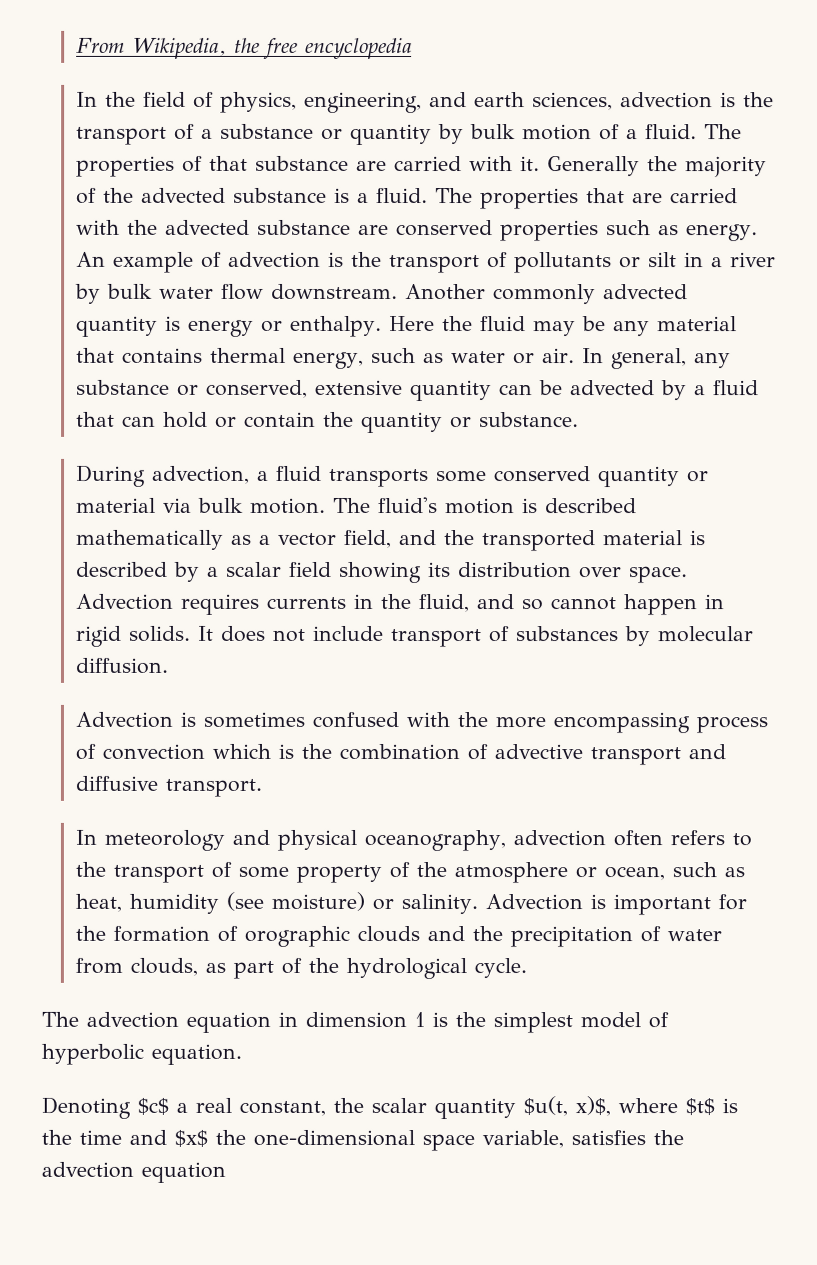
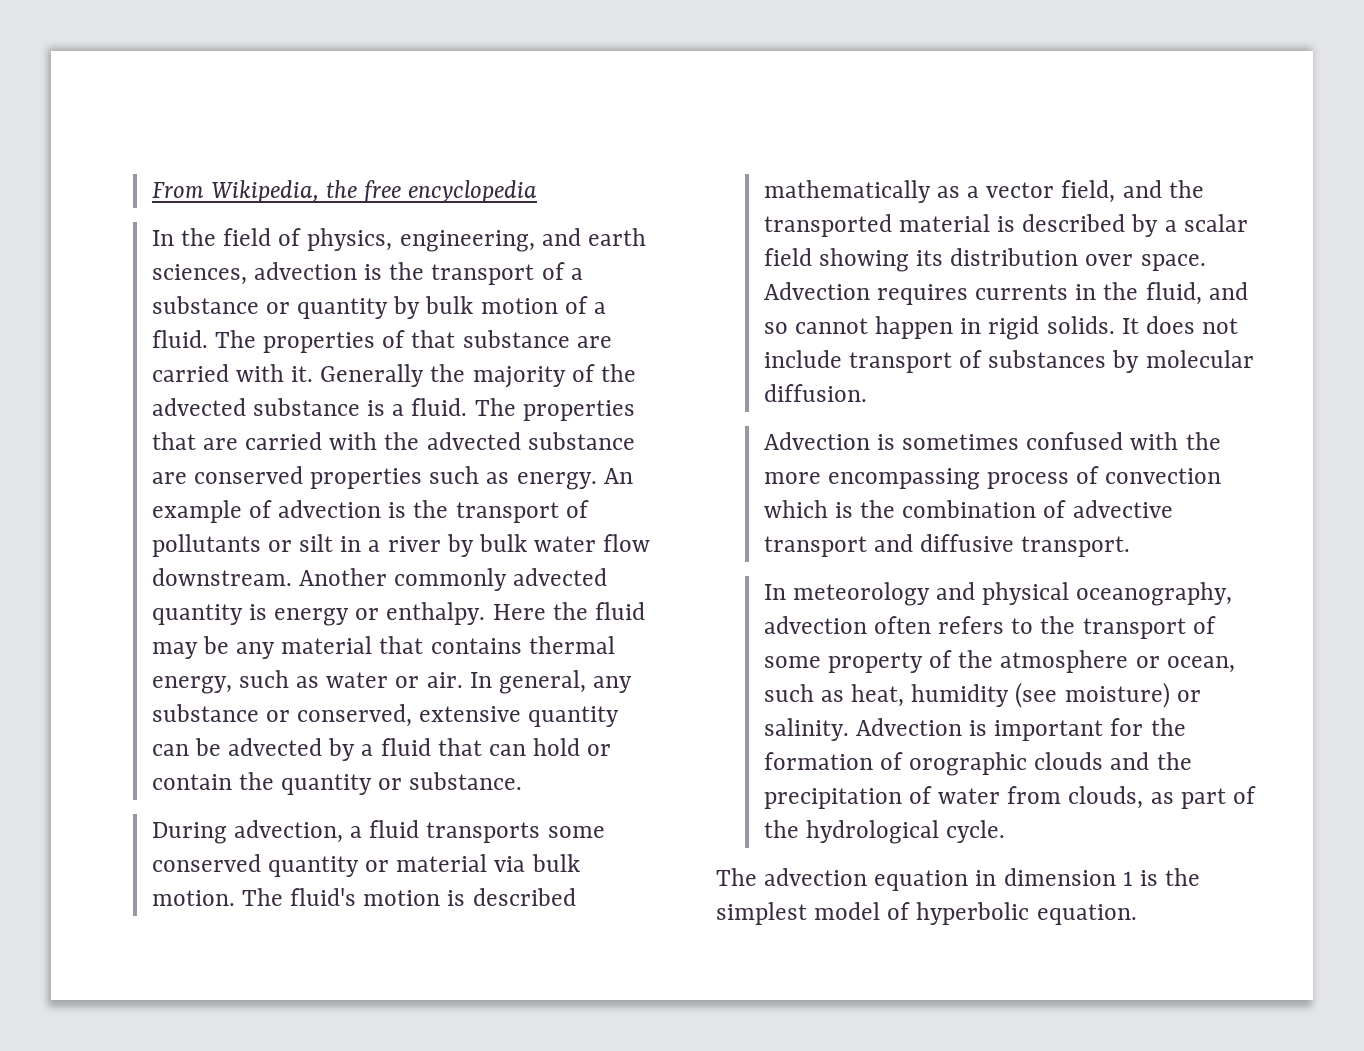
[41,1096,738,1120] [41,1129,684,1152] [41,1161,226,1183] // Denoting $c$ a real constant, the scalar quantity $u(t, x)$, where $t$ is the time and $x$ the one-dimensional space variable, satisfies the advection equation -> (1137, 914) none

